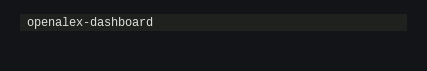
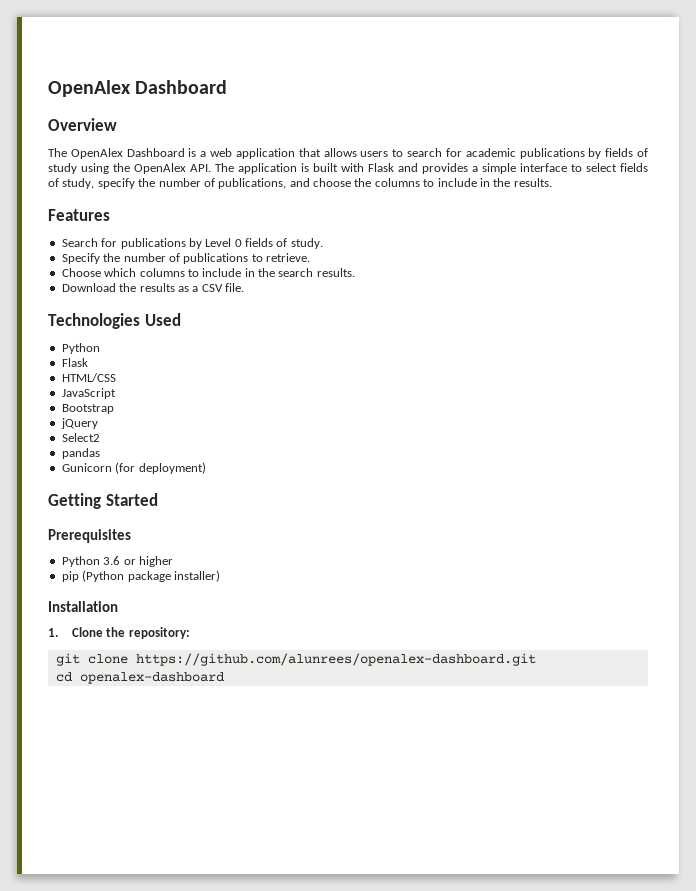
(26, 23) none -> [48,80,228,97] [48,118,117,131] [48,148,649,159] [48,163,648,174] [48,178,552,189] [48,209,110,221] [61,238,323,249] [61,253,310,264] [61,268,355,277] [61,283,244,292] [48,313,181,329] [61,343,100,354] [61,358,88,367] [61,373,116,382] [61,388,116,399] [61,404,114,414] [60,418,98,429] [61,433,100,442] [61,448,100,459] [61,462,206,474] [48,493,158,509] [48,529,131,543] [61,556,173,567] [61,570,220,582] [48,601,118,612] [48,627,190,639] [55,653,536,666] [55,672,72,682] OpenAlex Dashboard // Overview // The OpenAlex Dashboard is a web application that allows users to search for academic publications by fields of study using the OpenAlex API. The application is built with Flask and provides a simple interface to select fields of study, specify the number of publications, and choose the columns to include in the results. // Features // Search for publications by Level 0 fields of study. // Specify the number of publications to retrieve. // Choose which columns to include in the search results. // Download the results as a CSV file. // Technologies Used // Python // Flask // HTML/CSS // JavaScript // Bootstrap // jQuery // Select2 // pandas // Gunicorn (for deployment) // Getting Started // Prerequisites // Python 3.6 or higher // pip (Python package installer) // Installation // 1. Clone the repository: // git clone https://github.com/alunrees/openalex-dashboard.git // cd

